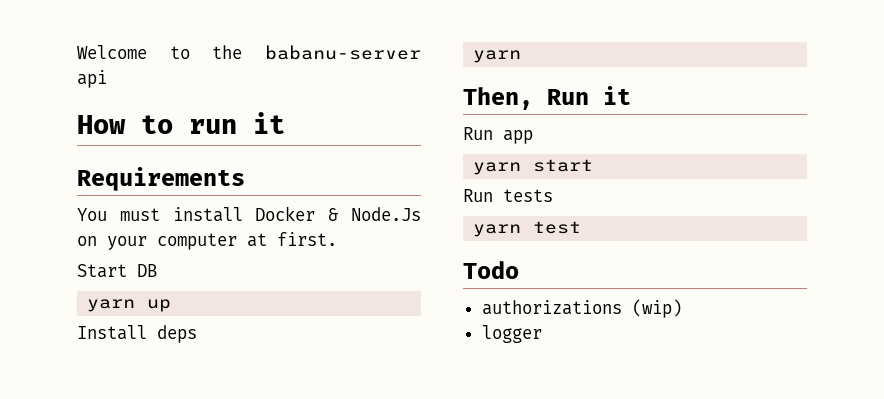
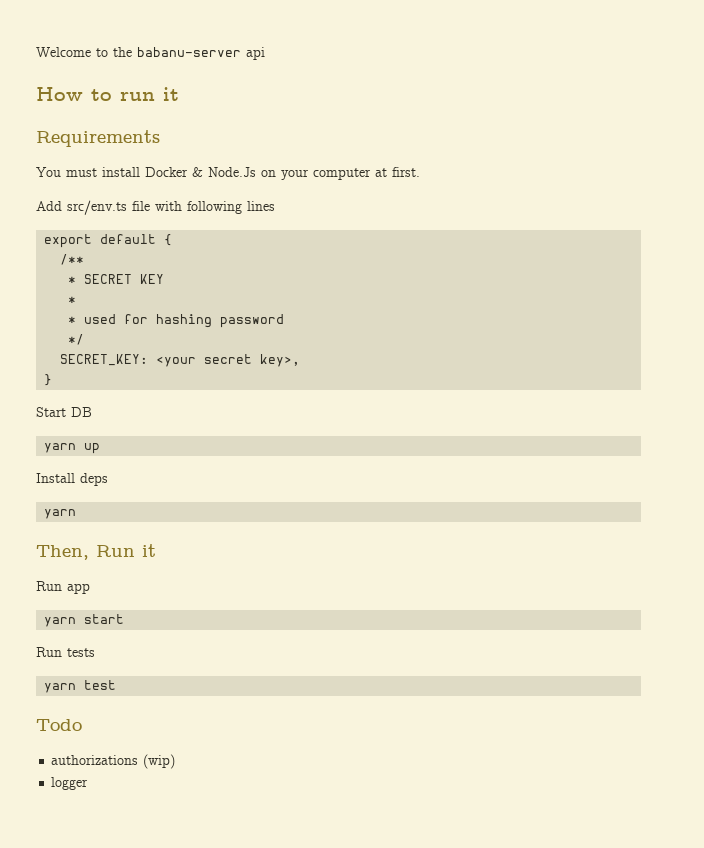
(337, 239) none -> [36,200,275,215] [44,234,173,248] [60,254,85,265] [68,274,165,284] [68,296,77,304] [68,314,285,328] [68,334,85,345] [60,354,301,367] [44,374,53,386] // Add src/env.ts file with following lines // export default { // /** // * SECRET KEY // * // * used for hashing password // */ // SECRET_KEY: <your secret key>, // }

